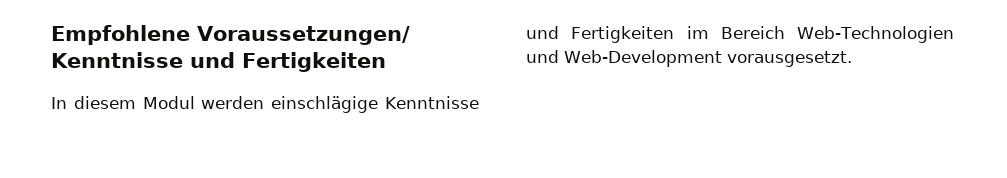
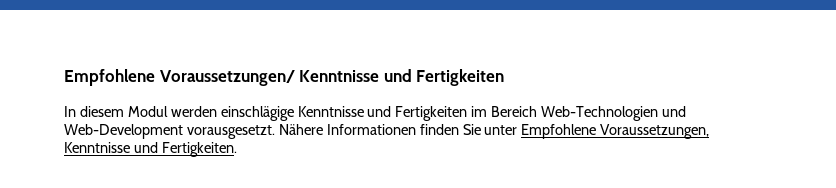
(852, 59) none -> [278,124,710,139] [64,142,237,157] Nähere Informationen finden Sie unter Empfohlene Voraussetzungen, Kenntnisse und Fertigkeiten.

